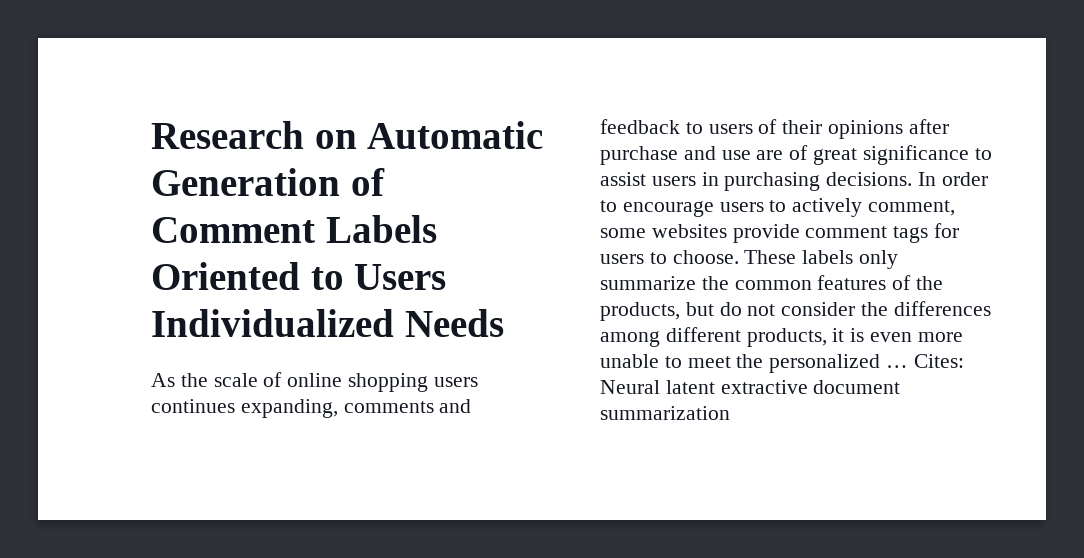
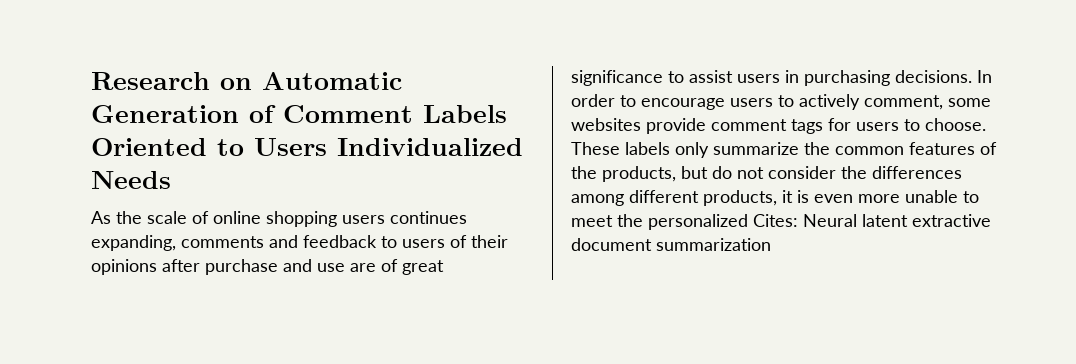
[886,365,909,368] … -> (748, 222) none

